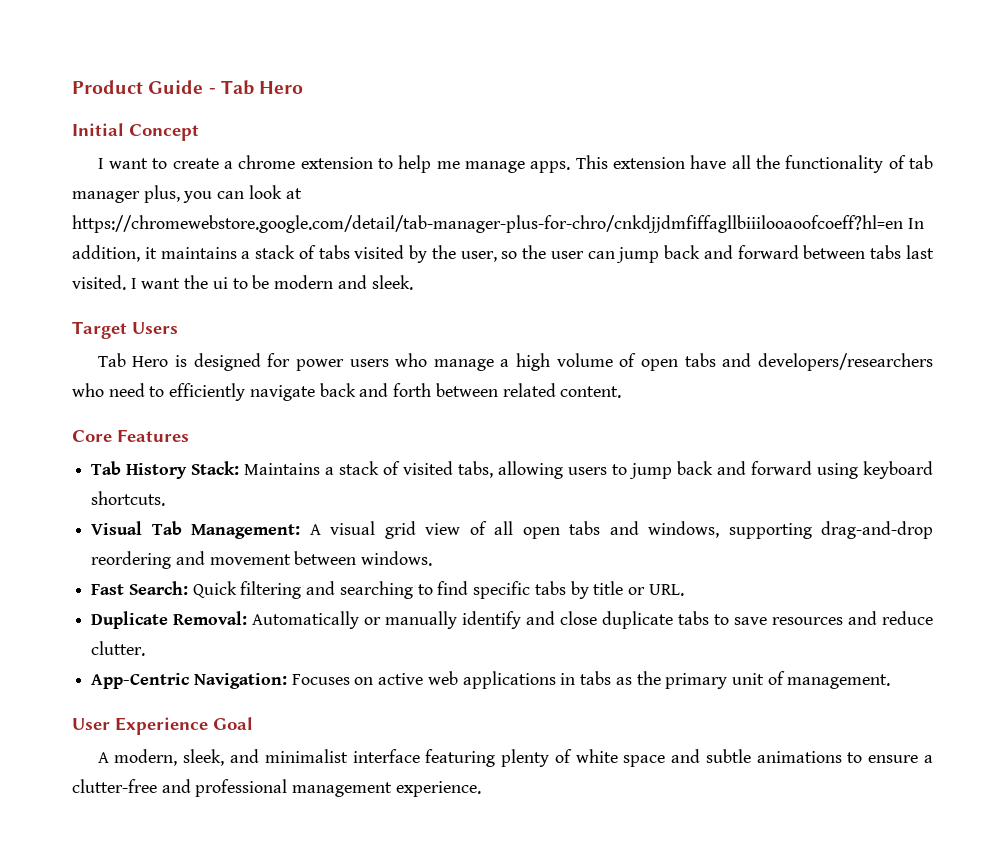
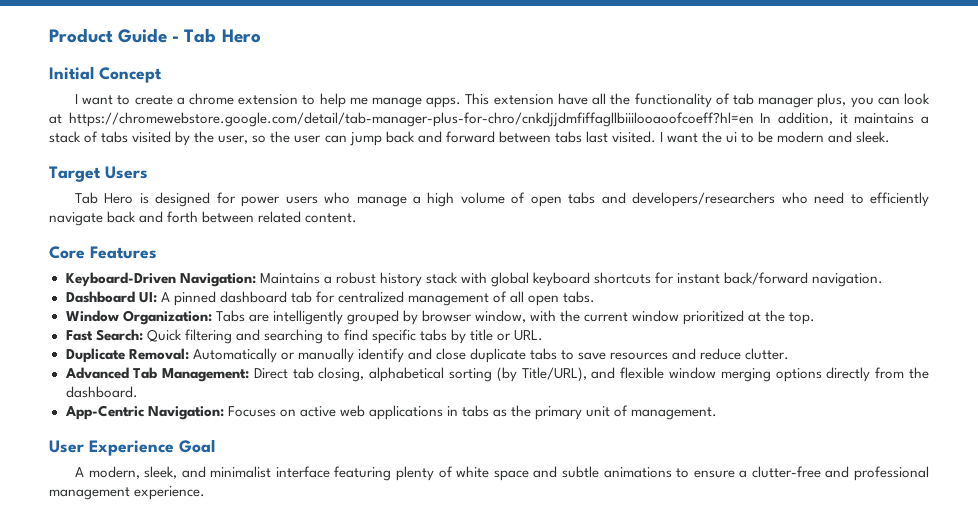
[91,461,934,479] [91,491,166,506] [91,521,933,539] [91,551,433,569] Tab History Stack: Maintains a stack of visited tabs, allowing users to jump back and forward using keyboard shortcuts. // Visual Tab Management: A visual grid view of all open tabs and windows, supporting drag-and-drop reordering and movement between windows. -> [65,272,884,287] [65,291,596,306] [65,310,816,325] Keyboard-Driven Navigation: Maintains a robust history stack with global keyboard shortcuts for instant back/forward navigation. // Dashboard UI: A pinned dashboard tab for centralized management of all open tabs. // Window Organization: Tabs are intelligently grouped by browser window, with the current window prioritized at the top.
(146, 648) none -> [64,367,929,382] [65,386,138,398] // Advanced Tab Management: Direct tab closing, alphabetical sorting (by Title/URL), and flexible window merging options directly from the dashboard.

